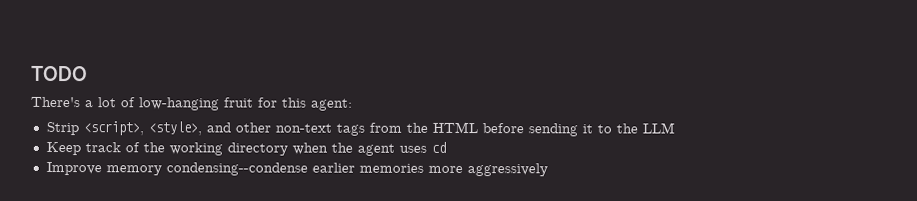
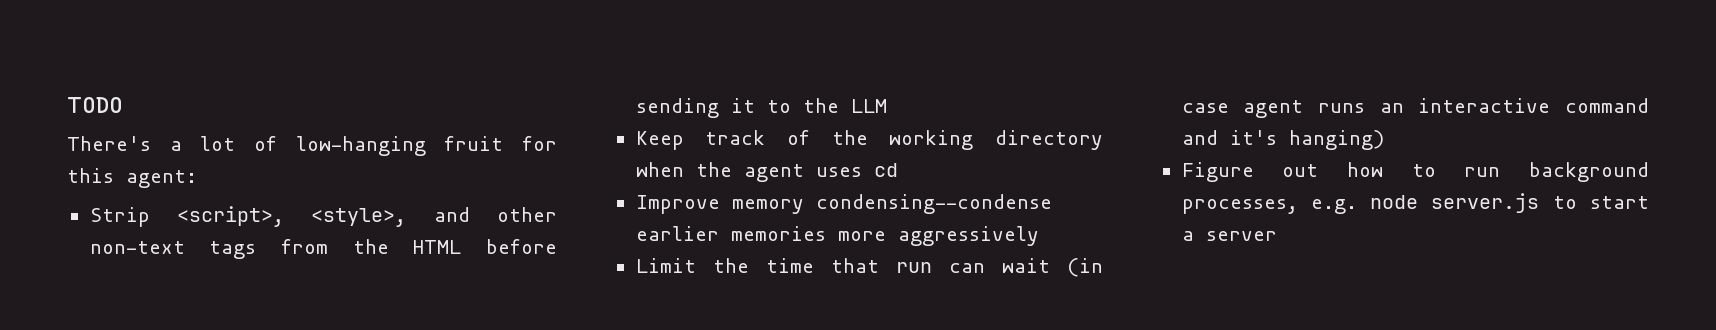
(548, 170) none -> [635,258,1103,277] [1181,98,1649,118] [1181,130,1384,150] [1181,162,1649,182] [1181,193,1649,214] [1181,231,1277,241] // Limit the time that run can wait (in case agent runs an interactive command and it's hanging) // Figure out how to run background processes, e.g. node server.js to start a server

